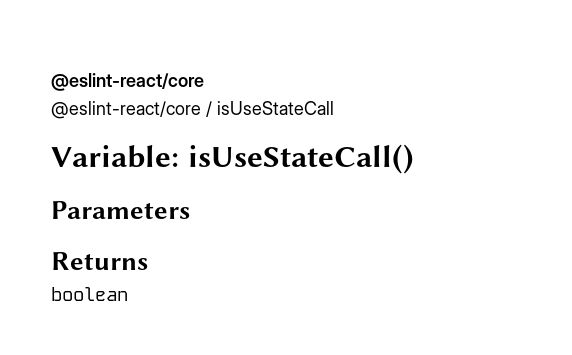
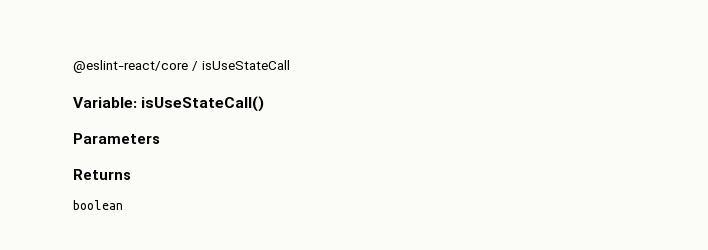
[51,73,204,91] [51,101,201,119] @eslint-react/core // @eslint-react/core -> [73,60,188,73] @eslint-react/core

